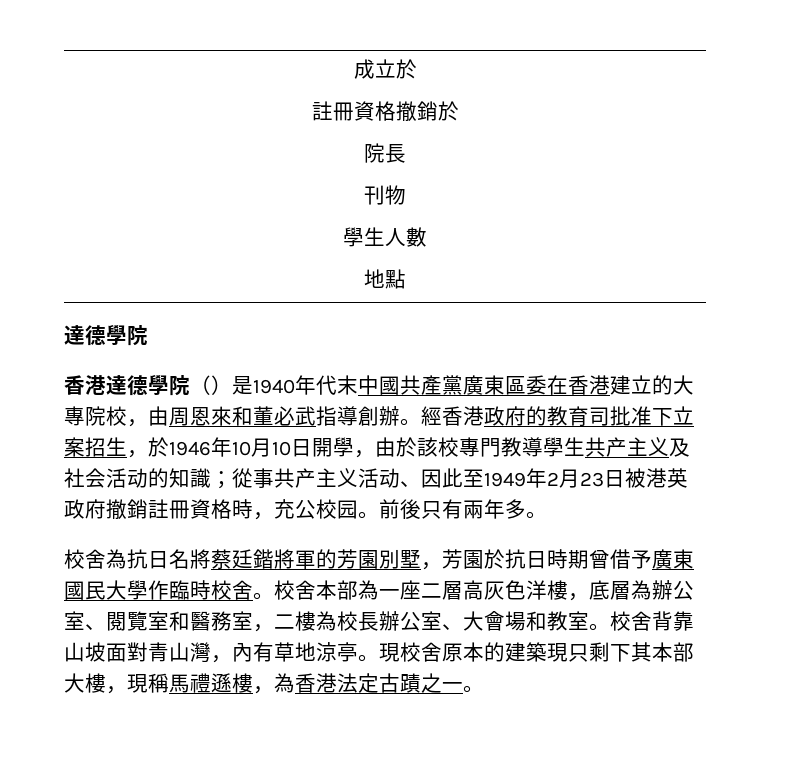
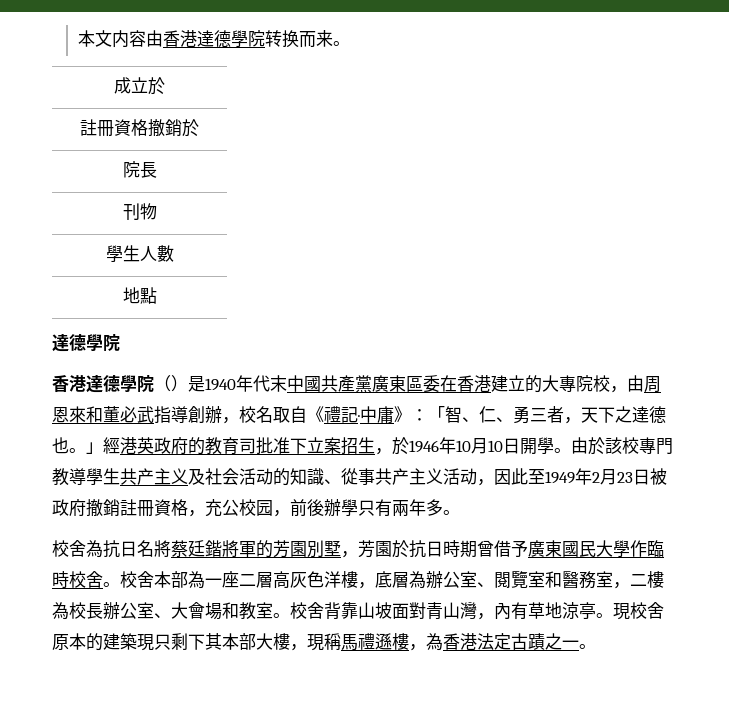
(353, 69) none -> [77,30,350,48] 本文内容由香港達德學院转换而来。 //
[400,406,484,426] 。經香港 -> [222,406,666,424] [52,437,154,454] ，校名取自《禮記·中庸》：「智、仁、勇三者，天下之達德也。」經港英
[354,450,375,458] ， -> [554,448,571,453] 。
[211,471,232,489] ； -> [324,479,341,484] 、
[400,481,421,487] 、 -> [477,479,494,486] ，
[646,468,688,488] 港英 -> (667, 476) none
[232,499,253,519] 時 -> (188, 507) none
[358,499,421,519] 。前後 -> [273,499,358,517] ，前後辦學

